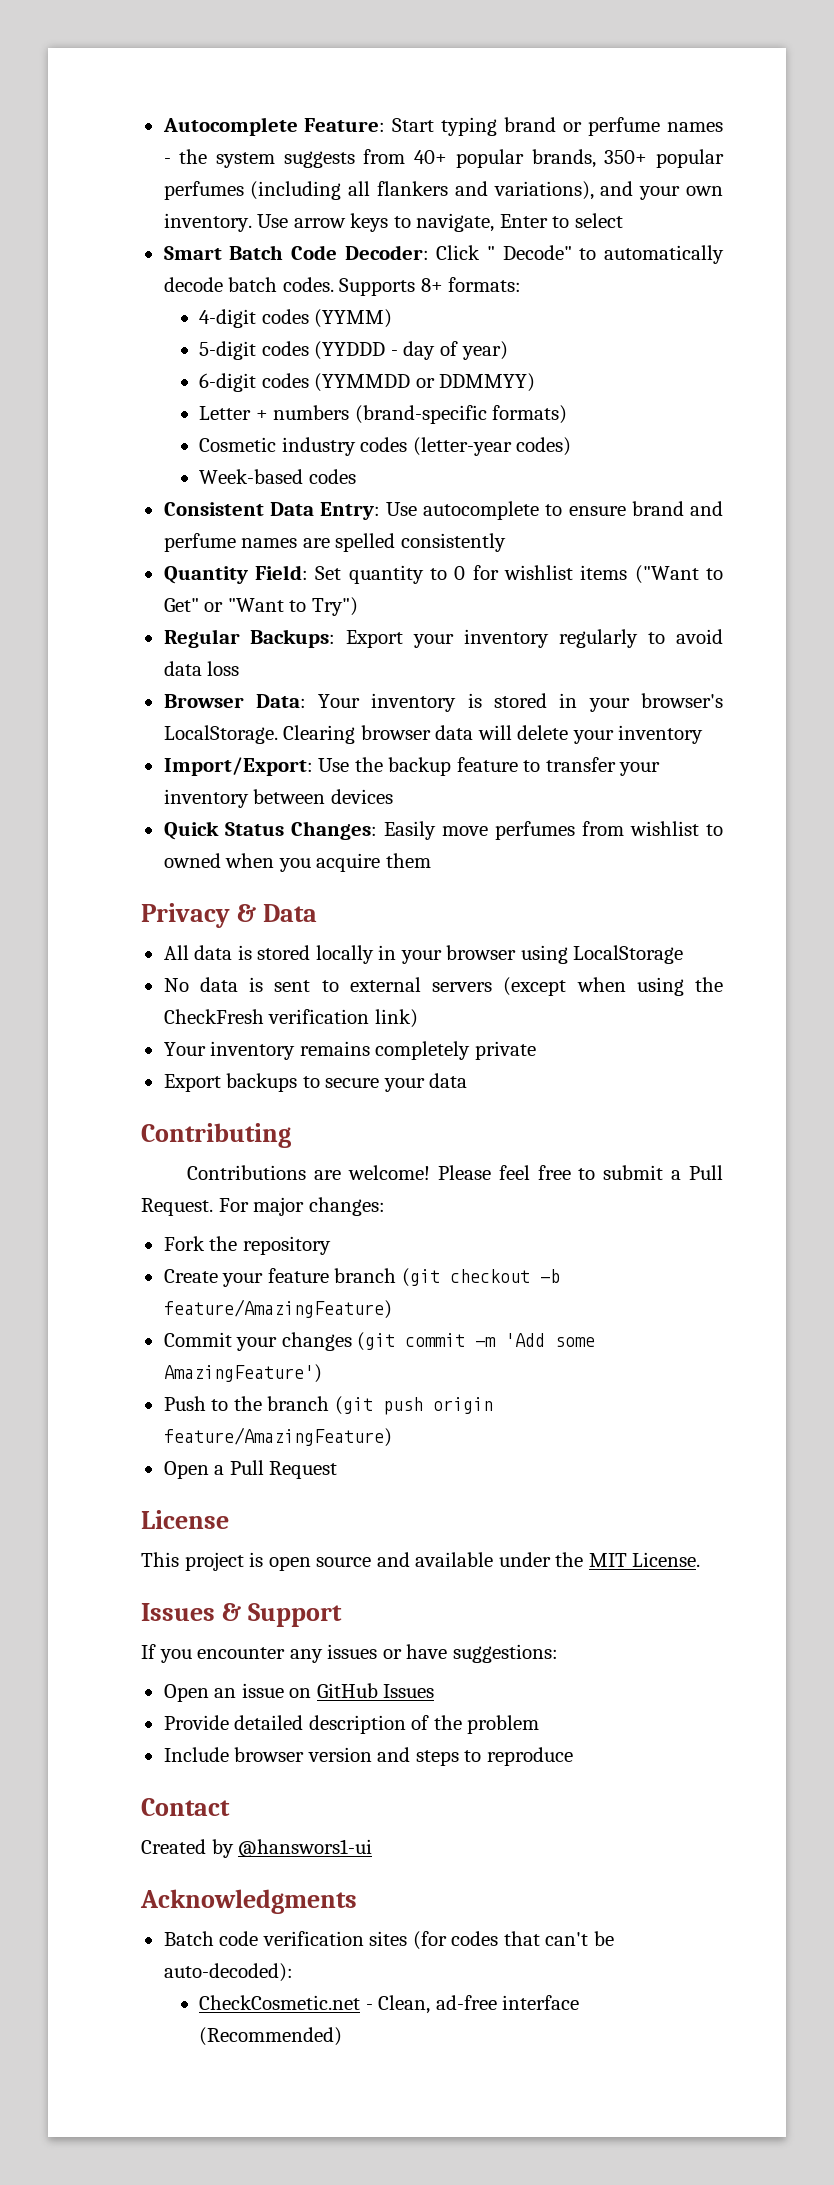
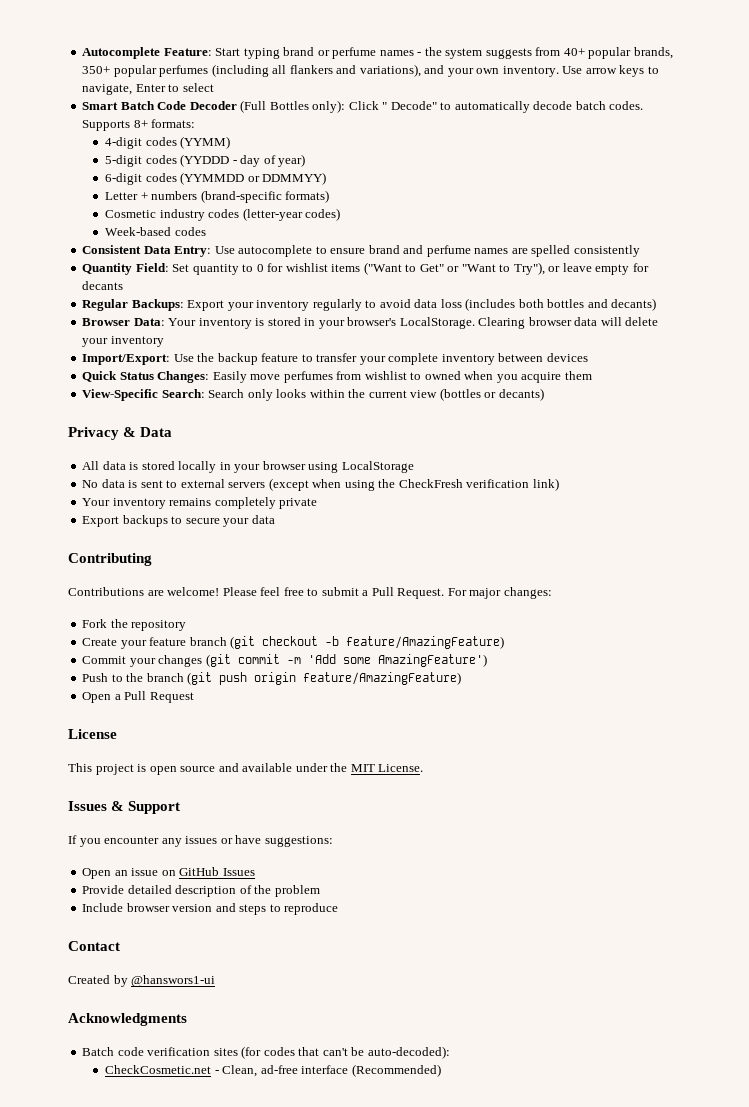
[344,245,429,260] Decoder: -> [189,100,346,113] Decoder (Full Bottles only):
[311,597,358,616] Try") -> [513,262,649,275] [82,281,124,290] Try"), or leave empty for decants
(240, 668) none -> [465,298,657,311] (includes both bottles and decants)
(661, 769) none -> [388,353,439,365] complete
(431, 860) none -> [82,388,544,401] // View-Specific Search: Search only looks within the current view (bottles or decants)

